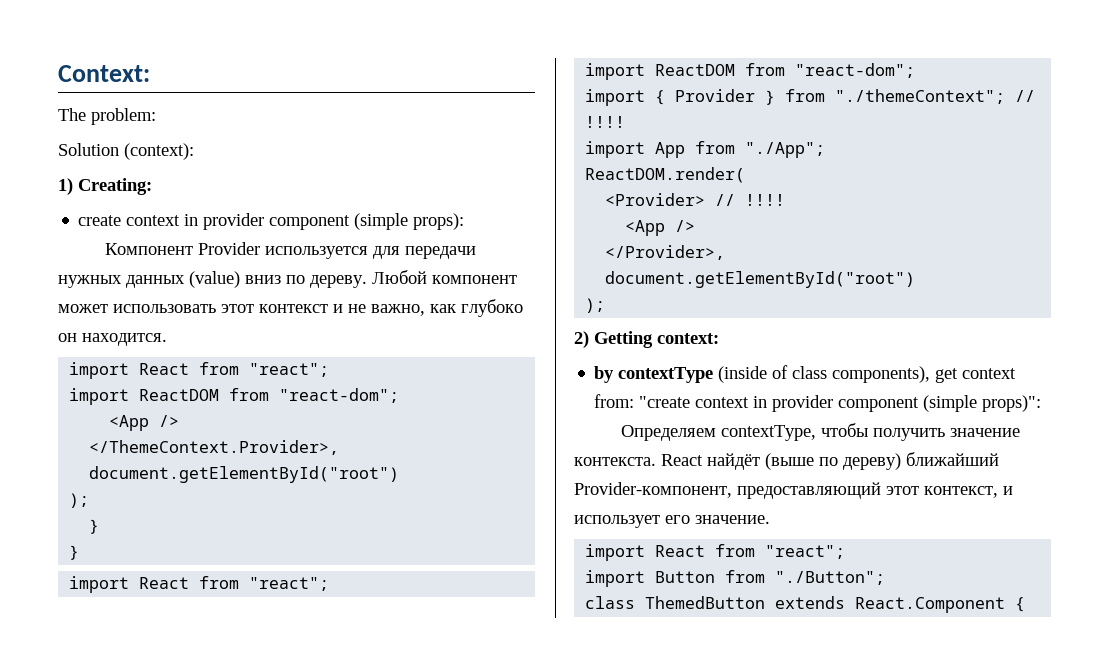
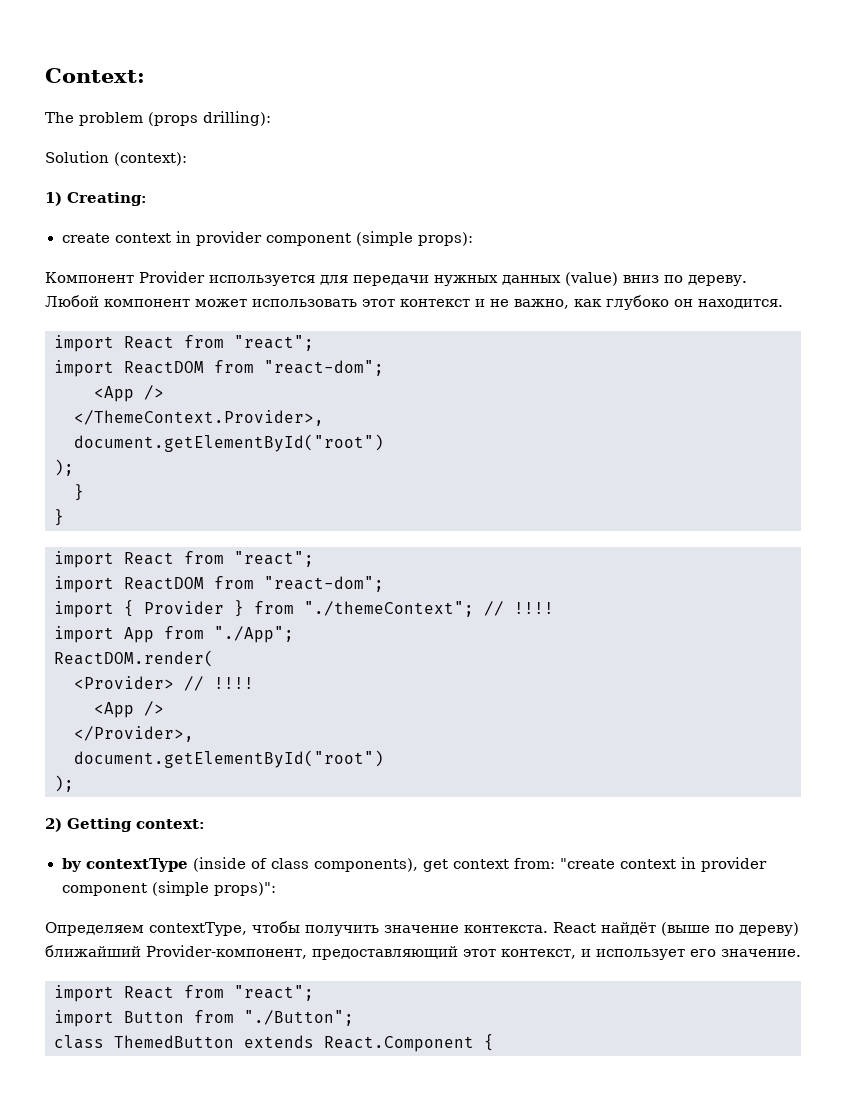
[91,108,156,125] problem: -> [79,111,271,126] problem (props drilling):

